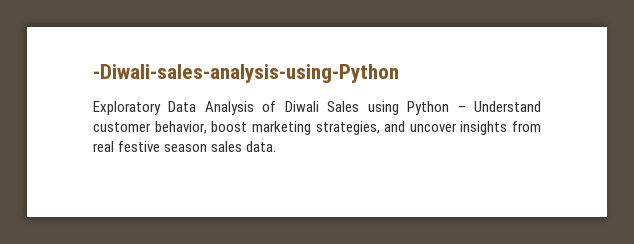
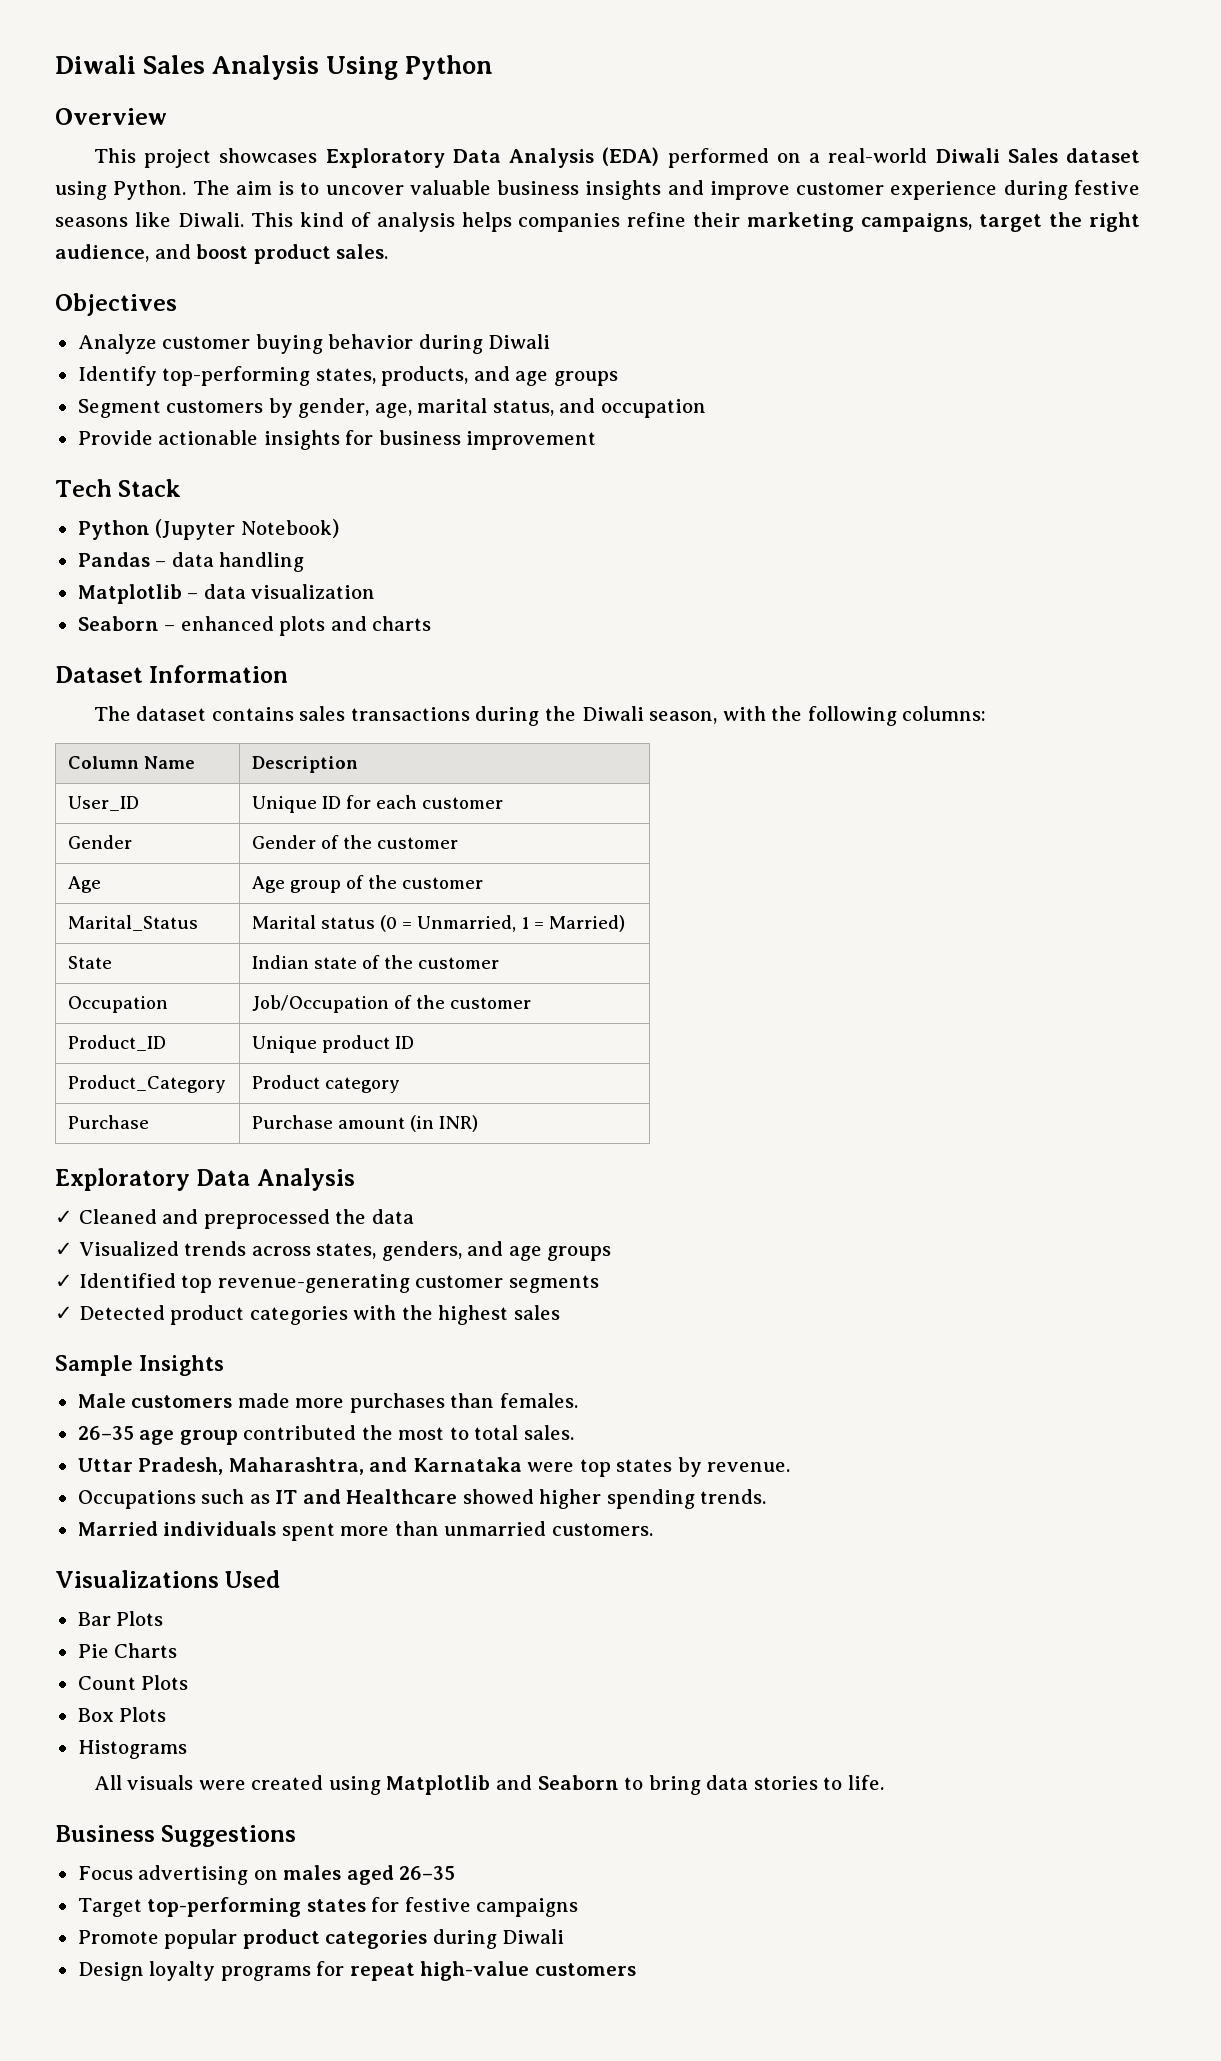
[93,64,399,83] [93,101,542,115] [93,121,541,135] [93,141,277,152] -Diwali-sales-analysis-using-Python // Exploratory Data Analysis of Diwali Sales using Python – Understand customer behavior, boost marketing strategies, and uncover insights from real festive season sales data. -> [55,55,494,80] [55,108,167,125] [93,147,1141,168] [55,180,1140,200] [55,212,1141,232] [55,244,389,264] [55,293,177,316] [77,334,551,354] [77,366,618,386] [77,398,706,418] [77,430,597,450] [55,479,182,497] [77,519,339,540] [77,552,305,572] [77,584,376,604] [77,616,432,636] [55,665,289,683] [93,706,987,726] [67,756,195,769] [251,756,358,773] [67,796,139,811] [251,795,503,813] [67,835,132,849] [251,835,458,849] [67,876,101,893] [251,875,483,893] [67,915,198,931] [251,915,625,932] [67,956,112,969] [251,955,499,969] [67,996,168,1013] [251,995,531,1013] [67,1035,166,1051] [251,1035,414,1053] [67,1075,226,1093] [251,1075,400,1093] [67,1115,149,1129] [251,1115,478,1132] [55,1168,355,1191] [55,1209,414,1229] [55,1241,612,1261] [55,1273,599,1293] [55,1305,560,1325] [55,1355,224,1376] [77,1393,578,1413] [77,1425,574,1445] [77,1457,791,1477] [77,1489,767,1509] [77,1521,653,1541] [55,1570,281,1588] [77,1611,164,1626] [77,1643,178,1658] [77,1675,189,1690] [77,1707,167,1722] [77,1740,187,1759] [93,1775,884,1795] [55,1825,297,1847] [77,1865,456,1885] [77,1897,579,1917] [77,1929,565,1949] [77,1961,636,1981] Diwali Sales Analysis Using Python // Overview // This project showcases Exploratory Data Analysis (EDA) performed on a real-world Diwali Sales dataset using Python. The aim is to uncover valuable business insights and improve customer experience during festive seasons like Diwali. This kind of analysis helps companies refine their marketing campaigns, target the right audience, and boost product sales. // Objectives // Analyze customer buying behavior during Diwali // Identify top-performing states, products, and age groups // Segment customers by gender, age, marital status, and occupation // Provide actionable insights for business improvement // Tech Stack // Python (Jupyter Notebook) // Pandas – data handling // Matplotlib – data visualization // Seaborn – enhanced plots and charts // Dataset Information // The dataset contains sales transactions during the Diwali season, with the following columns: // Column Name | Description // User_ID | Unique ID for each customer // Gender | Gender of the customer // Age | Age group of the customer // Marital_Status | Marital status (0 = Unmarried, 1 = Married) // State | Indian state of the customer // Occupation | Job/Occupation of the customer // Product_ID | Unique product ID // Product_Category | Product category // Purchase | Purchase amount (in INR) // Exploratory Data Analysis // ✓ Cleaned and preprocessed the data // ✓ Visualized trends across states, genders, and age groups // ✓ Identified top revenue-generating customer segments // ✓ Detected product categories with the highest sales // Sample Insights // Male customers made more purchases than females. // 26–35 age group contributed the most to total sales. // Uttar Pradesh, Maharashtra, and Karnataka were top states by revenue. // Occupations such as IT and Healthcare showed higher spending trends. // Married individuals spent more than unmarried customers. // Visualizations Used // Bar Plots // Pie Charts // Count Plots // Box Plots // Histograms // All visuals were created using Matplotlib and Seaborn to bring data stories to life. // Business Suggestions // Focus advertising on males aged 26–35 // Target top-performing states for festive campaigns // Promote popular product categories during Diwali // Design loyalty programs for repeat high-value customers

